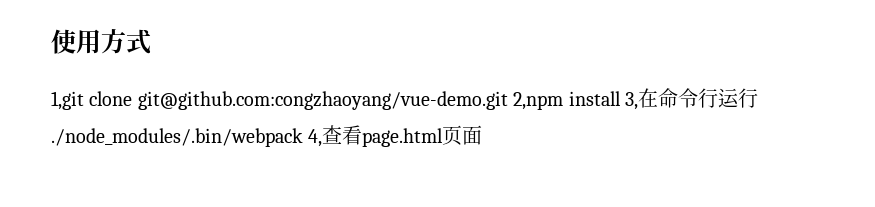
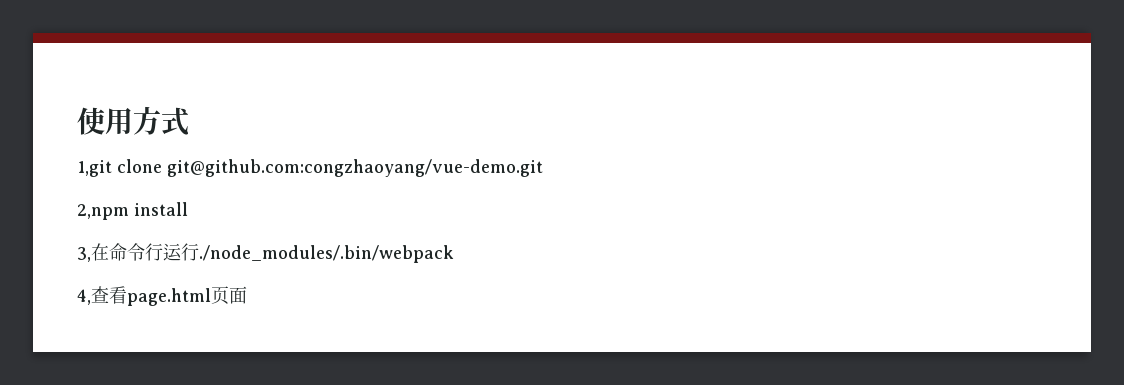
(508, 100) none -> (543, 168) //
(621, 98) none -> (188, 209) //
(303, 137) none -> (454, 254) //

